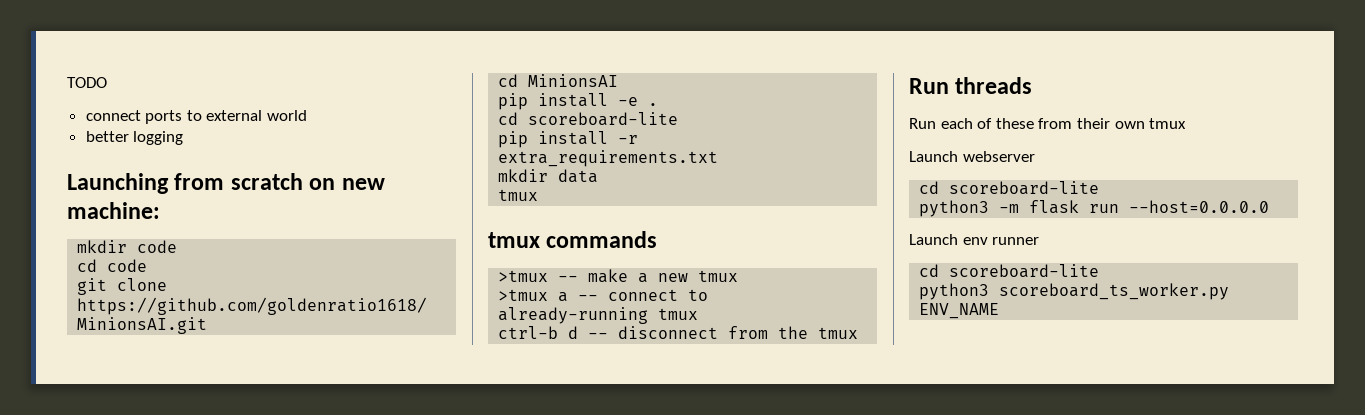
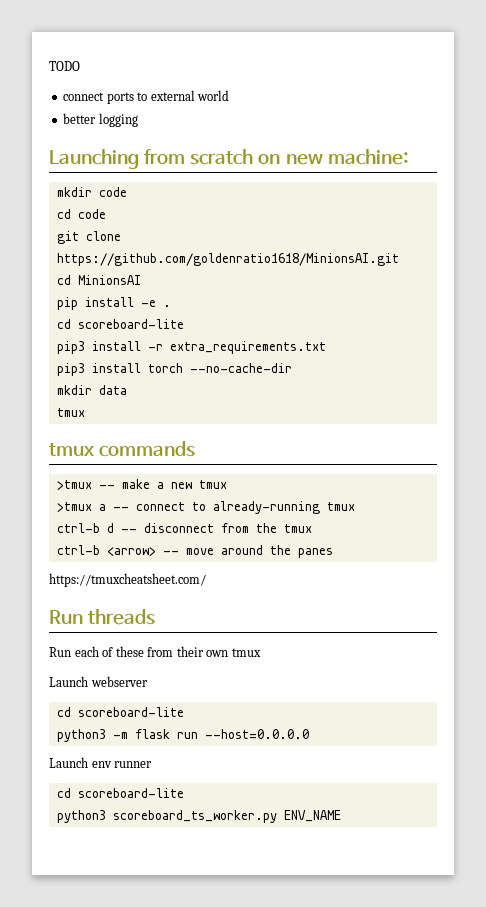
[498,131,529,148] pip -> [56,341,85,354] pip3
(719, 158) none -> [56,363,292,376] // pip3 install torch --no-cache-dir
(859, 333) none -> [56,545,333,558] [49,573,206,587] // ctrl-b <arrow> -- move around the panes // https://tmuxcheatsheet.com/

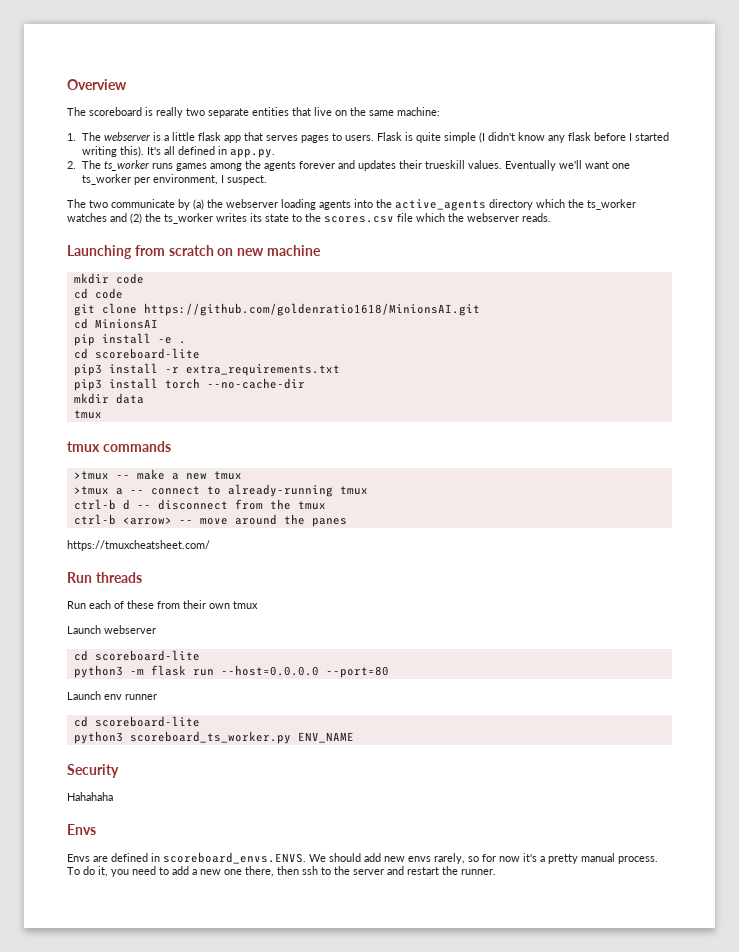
[49,61,80,71] [63,90,230,104] [63,113,138,127] TODO // connect ports to external world // better logging -> [67,79,127,90] [67,107,440,118] [67,132,669,143] [81,146,275,158] [67,160,630,171] [81,174,267,185] [67,199,636,211] [67,213,551,224] Overview // The scoreboard is really two separate entities that live on the same machine: // 1. The webserver is a little flask app that serves pages to users. Flask is quite simple (I didn't know any flask before I started writing this). It's all defined in app.py. // 2. The ts_worker runs games among the agents forever and updates their trueskill values. Eventually we'll want one ts_worker per environment, I suspect. // The two communicate by (a) the webserver loading agents into the active_agents directory which the ts_worker watches and (2) the ts_worker writes its state to the scores.csv file which the webserver reads.
[327,149,409,165] machine: -> [266,245,321,256] machine
(309, 734) none -> [325,666,389,678] --port=80
(341, 816) none -> [67,764,119,778] [67,792,113,801] [67,824,96,835] [67,852,658,864] [67,866,496,877] // Security // Hahahaha // Envs // Envs are defined in scoreboard_envs.ENVS. We should add new envs rarely, so for now it's a pretty manual process. To do it, you need to add a new one there, then ssh to the server and restart the runner.

